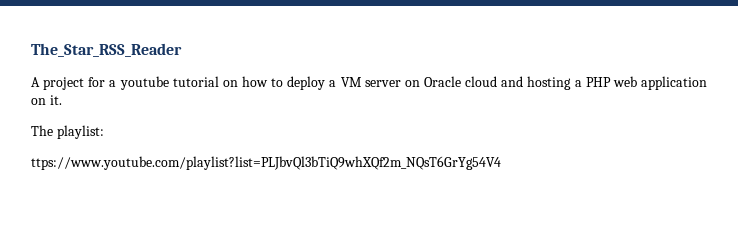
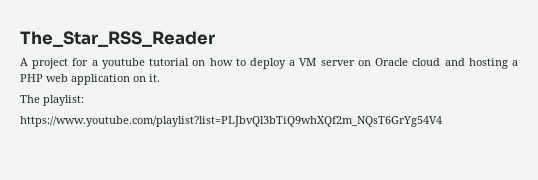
[31,156,501,170] ttps://www.youtube.com/playlist?list=PLJbvQl3bTiQ9whXQf2m_NQsT6GrYg54V4 -> [20,116,442,127] https://www.youtube.com/playlist?list=PLJbvQl3bTiQ9whXQf2m_NQsT6GrYg54V4

